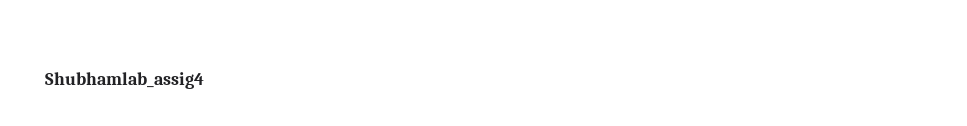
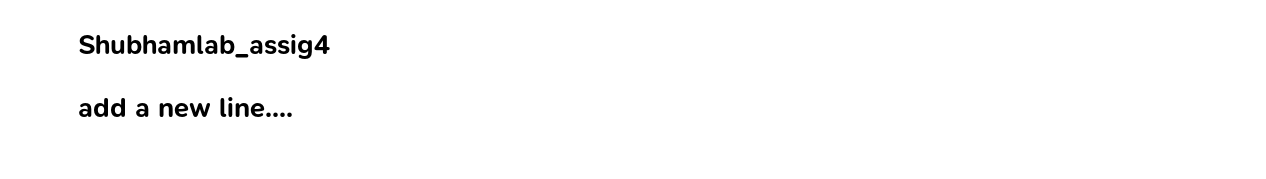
(204, 80) none -> [78,97,293,118] // add a new line....

